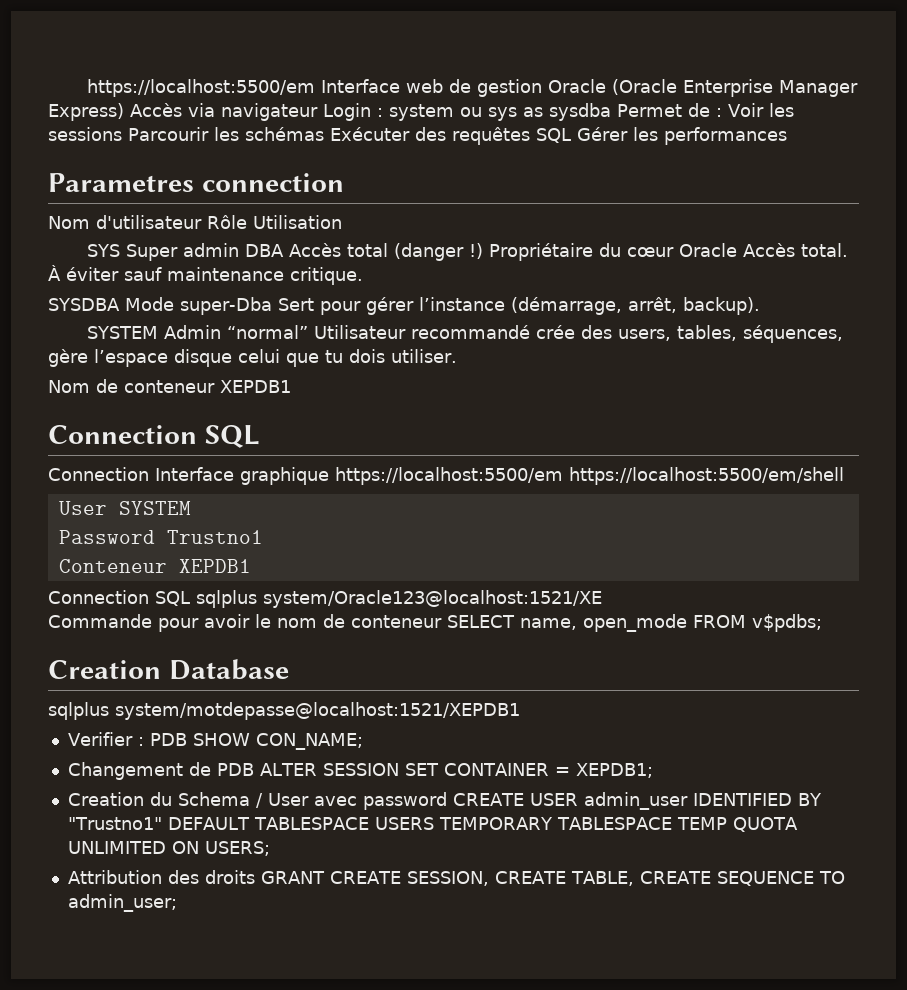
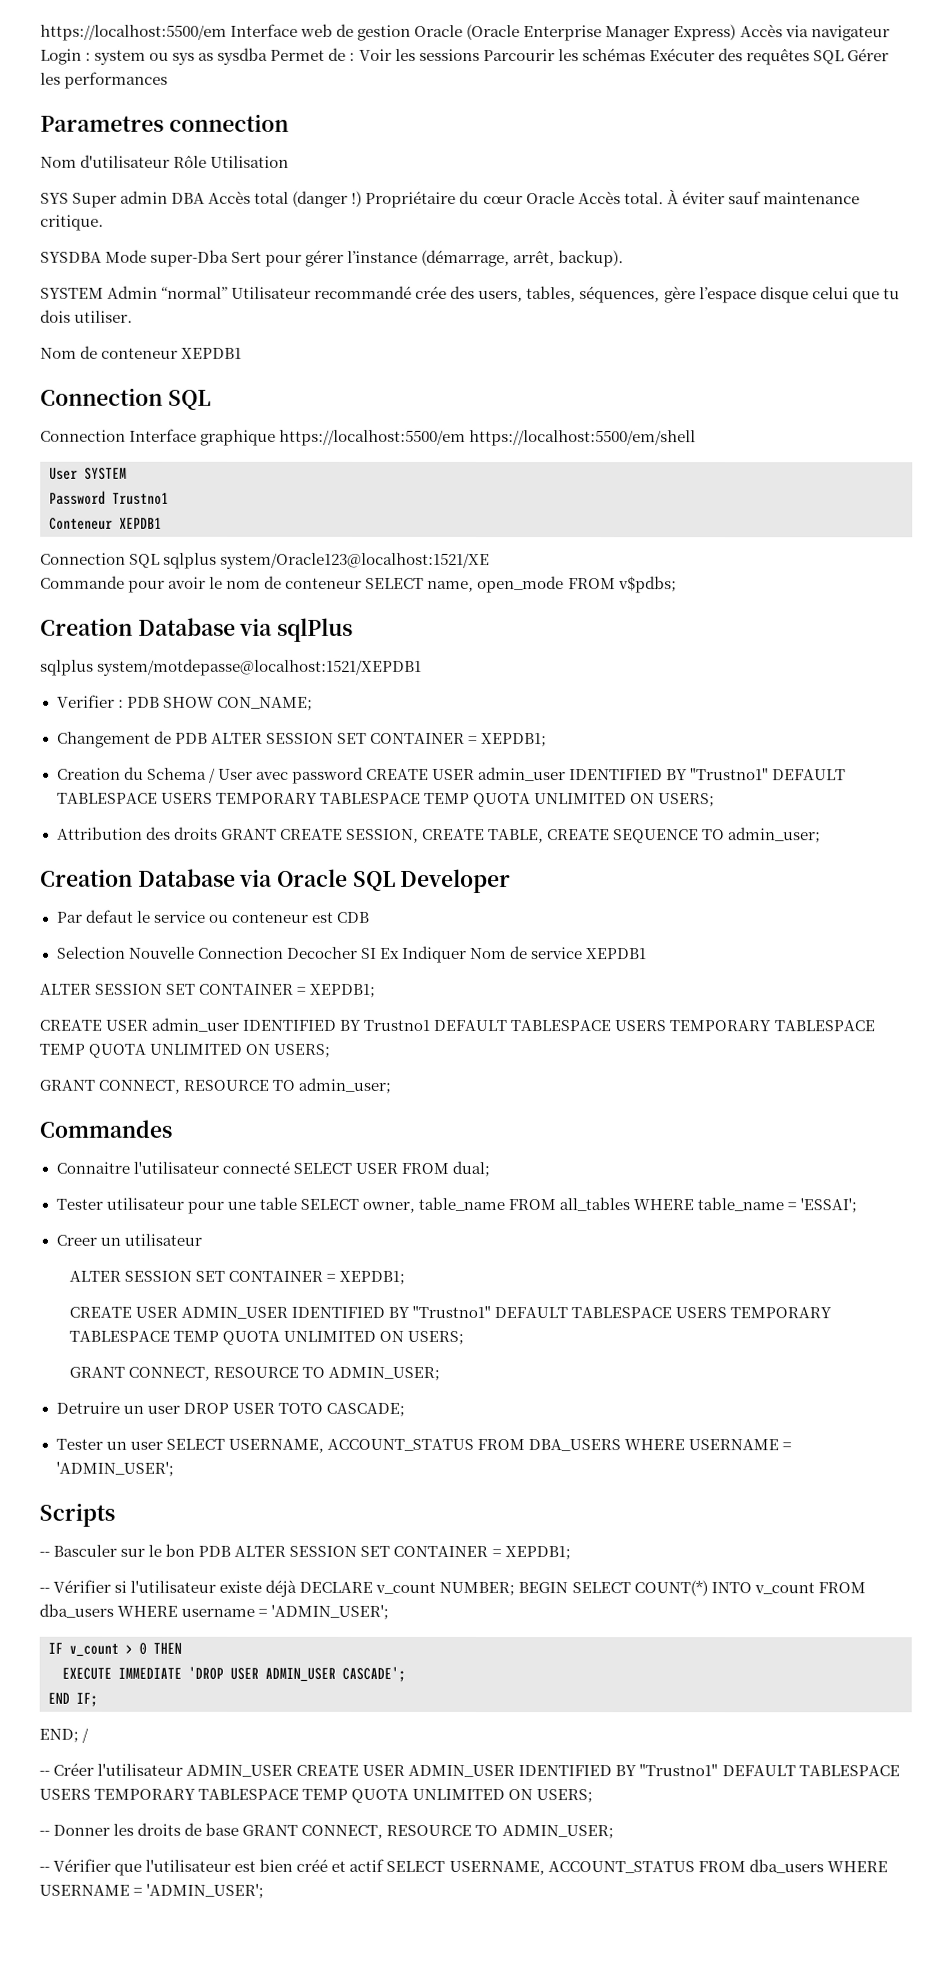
(289, 669) none -> [239,617,354,642] via sqlPlus
(177, 903) none -> [40,868,512,894] [56,909,370,923] [56,945,647,963] [39,983,377,998] [39,1017,875,1032] [39,1043,331,1058] [39,1077,392,1094] [39,1119,172,1138] [55,1160,490,1178] [55,1196,858,1214] [55,1233,202,1246] [68,1270,405,1285] [68,1305,833,1319] [68,1330,464,1345] [68,1366,440,1381] [55,1401,405,1417] [55,1438,792,1453] [55,1461,174,1477] [39,1502,115,1527] [39,1543,571,1561] [39,1579,866,1597] [39,1603,390,1620] [48,1642,182,1657] [62,1666,406,1682] [48,1692,98,1707] [39,1727,90,1743] [39,1762,900,1778] [39,1788,594,1804] [39,1822,614,1840] [39,1858,888,1876] [39,1883,265,1899] // Creation Database via Oracle SQL Developer // Par defaut le service ou conteneur est CDB // Selection Nouvelle Connection Decocher SI Ex Indiquer Nom de service XEPDB1 // ALTER SESSION SET CONTAINER = XEPDB1; // CREATE USER admin_user IDENTIFIED BY Trustno1 DEFAULT TABLESPACE USERS TEMPORARY TABLESPACE TEMP QUOTA UNLIMITED ON USERS; // GRANT CONNECT, RESOURCE TO admin_user; // Commandes // Connaitre l'utilisateur connecté SELECT USER FROM dual; // Tester utilisateur pour une table SELECT owner, table_name FROM all_tables WHERE table_name = 'ESSAI'; // Creer un utilisateur // ALTER SESSION SET CONTAINER = XEPDB1; // CREATE USER ADMIN_USER IDENTIFIED BY "Trustno1" DEFAULT TABLESPACE USERS TEMPORARY TABLESPACE TEMP QUOTA UNLIMITED ON USERS; // GRANT CONNECT, RESOURCE TO ADMIN_USER; // Detruire un user DROP USER TOTO CASCADE; // Tester un user SELECT USERNAME, ACCOUNT_STATUS FROM DBA_USERS WHERE USERNAME = 'ADMIN_USER'; // Scripts // -- Basculer sur le bon PDB ALTER SESSION SET CONTAINER = XEPDB1; // -- Vérifier si l'utilisateur existe déjà DECLARE v_count NUMBER; BEGIN SELECT COUNT(*) INTO v_count FROM dba_users WHERE username = 'ADMIN_USER'; // IF v_count > 0 THEN // EXECUTE IMMEDIATE 'DROP USER ADMIN_USER CASCADE'; // END IF; // END; / // -- Créer l'utilisateur ADMIN_USER CREATE USER ADMIN_USER IDENTIFIED BY "Trustno1" DEFAULT TABLESPACE USERS TEMPORARY TABLESPACE TEMP QUOTA UNLIMITED ON USERS; // -- Donner les droits de base GRANT CONNECT, RESOURCE TO ADMIN_USER; // -- Vérifier que l'utilisateur est bien créé et actif SELECT USERNAME, ACCOUNT_STATUS FROM dba_users WHERE USERNAME = 'ADMIN_USER';

